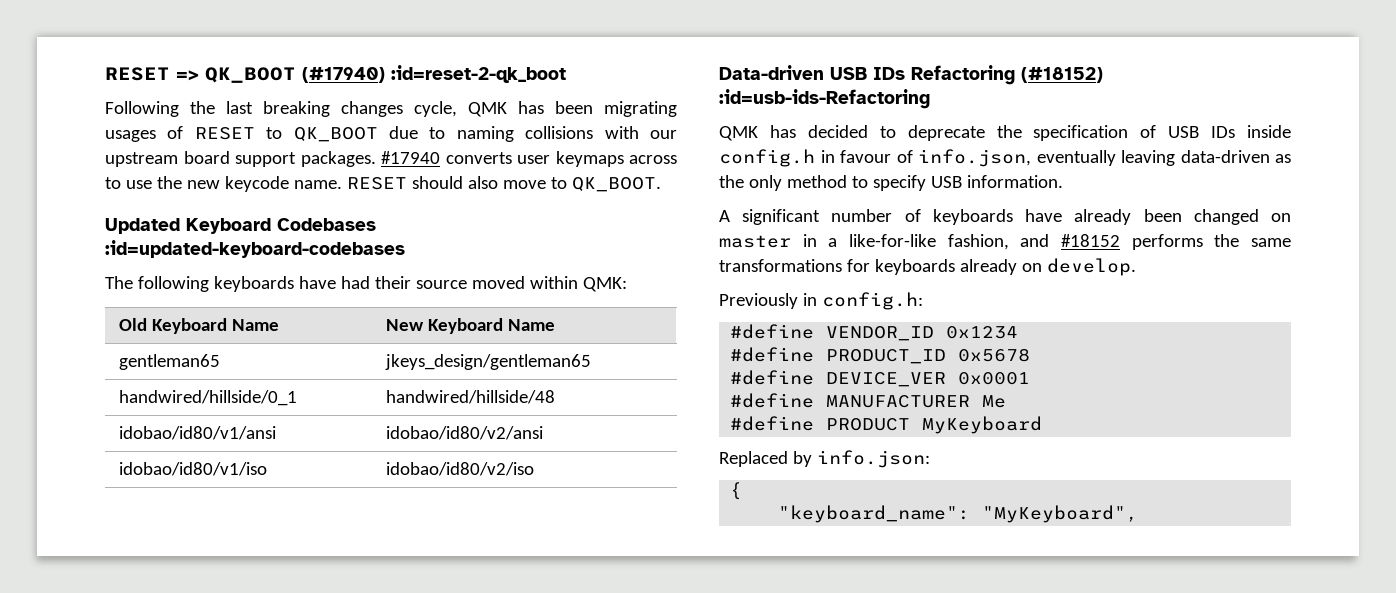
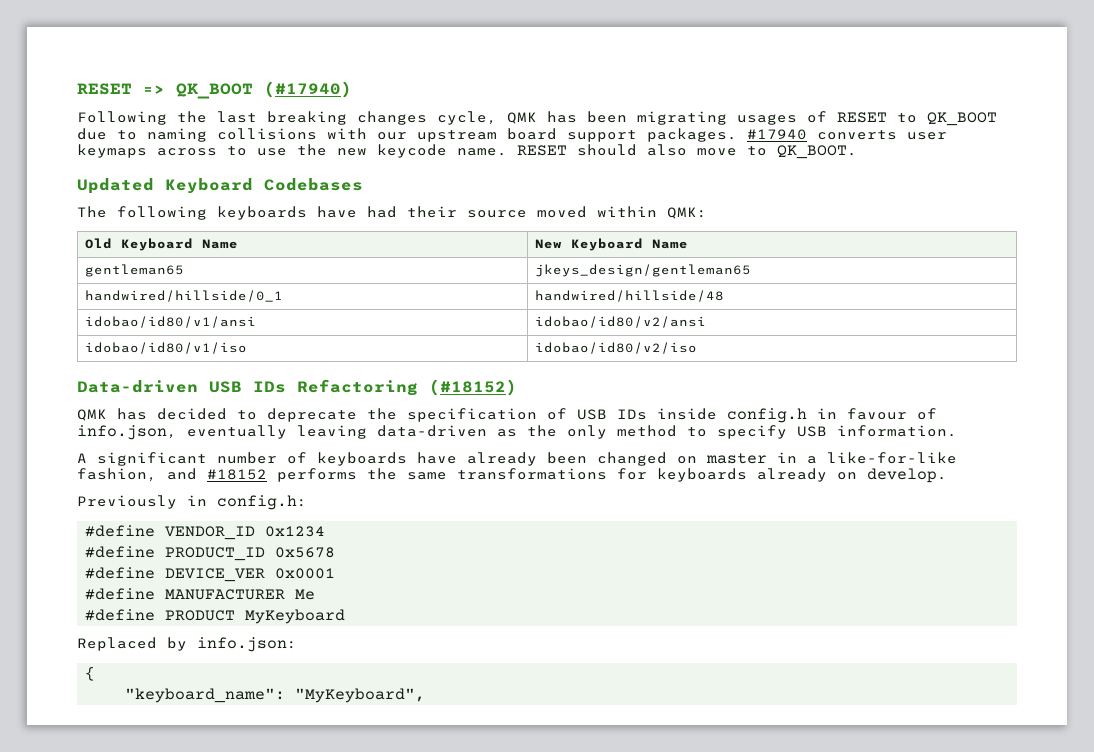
[391,65,566,83] :id=reset-2-qk_boot -> (352, 89) none
[105,240,405,258] :id=updated-keyboard-codebases -> (363, 184) none
[719,89,930,109] :id=usb-ids-Refactoring -> (517, 387) none

